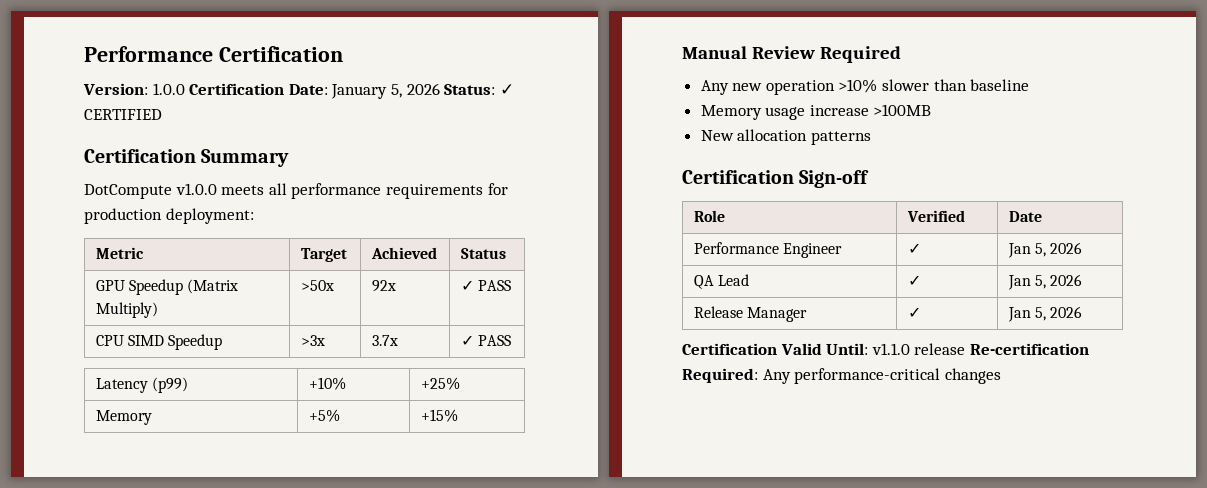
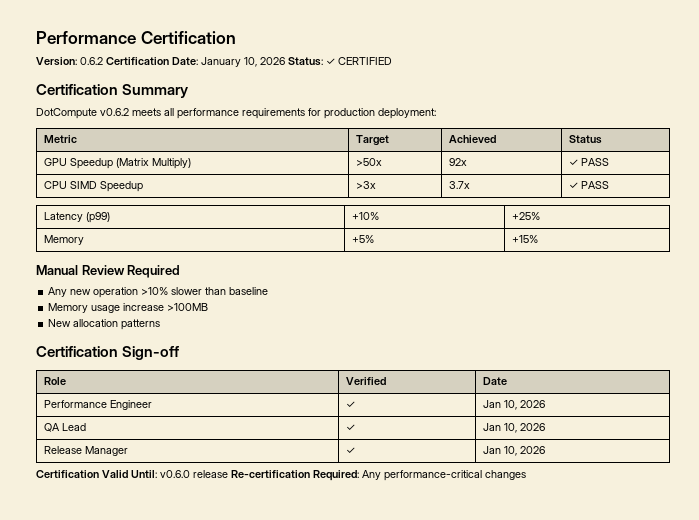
[152,83,185,95] 1.0.0 -> [80,57,103,65] 0.6.2
[390,84,402,98] 5, -> [244,57,257,67] 10,
[175,183,217,195] v1.0.0 -> [100,108,129,116] v0.6.2
[1034,243,1046,257] 5, -> [503,400,517,410] 10,
[1034,275,1046,289] 5, -> [503,423,517,433] 10,
[1034,307,1046,321] 5, -> [503,446,517,456] 10,
[871,343,910,355] v1.1.0 -> [160,470,190,478] v0.6.0

